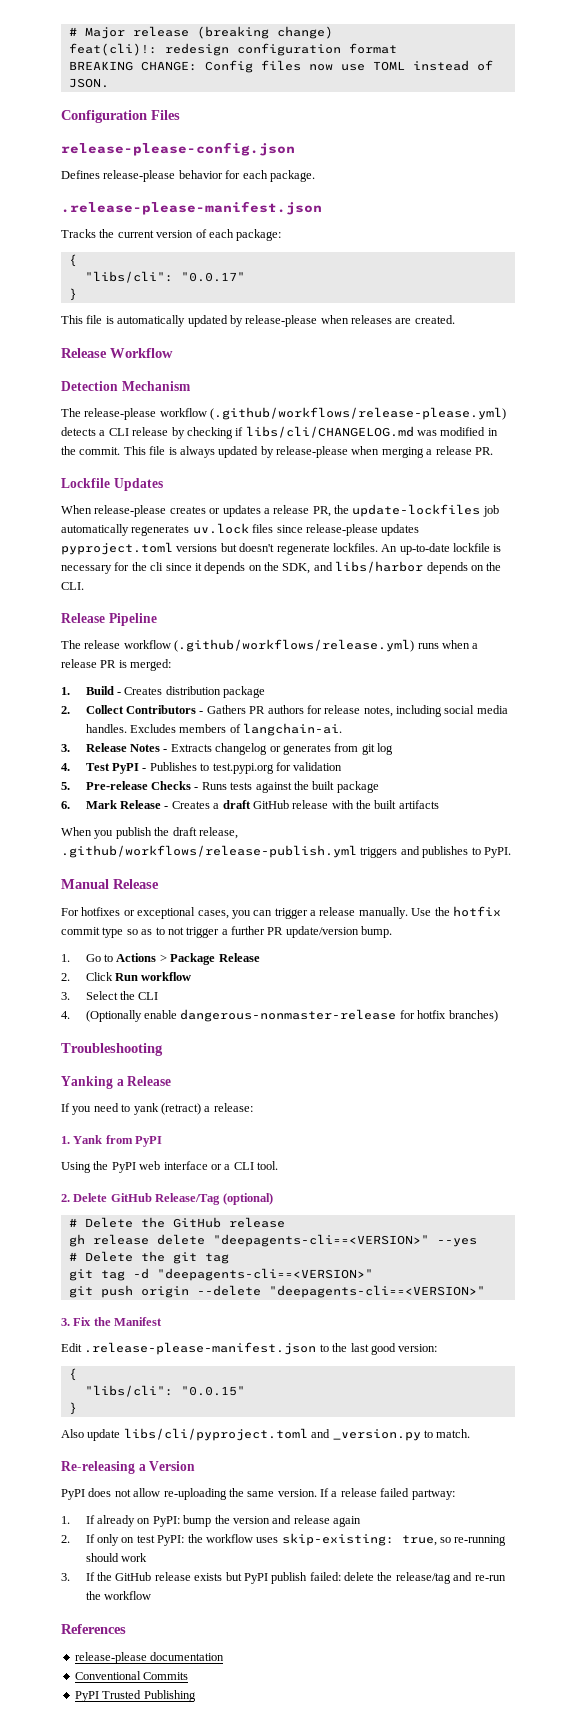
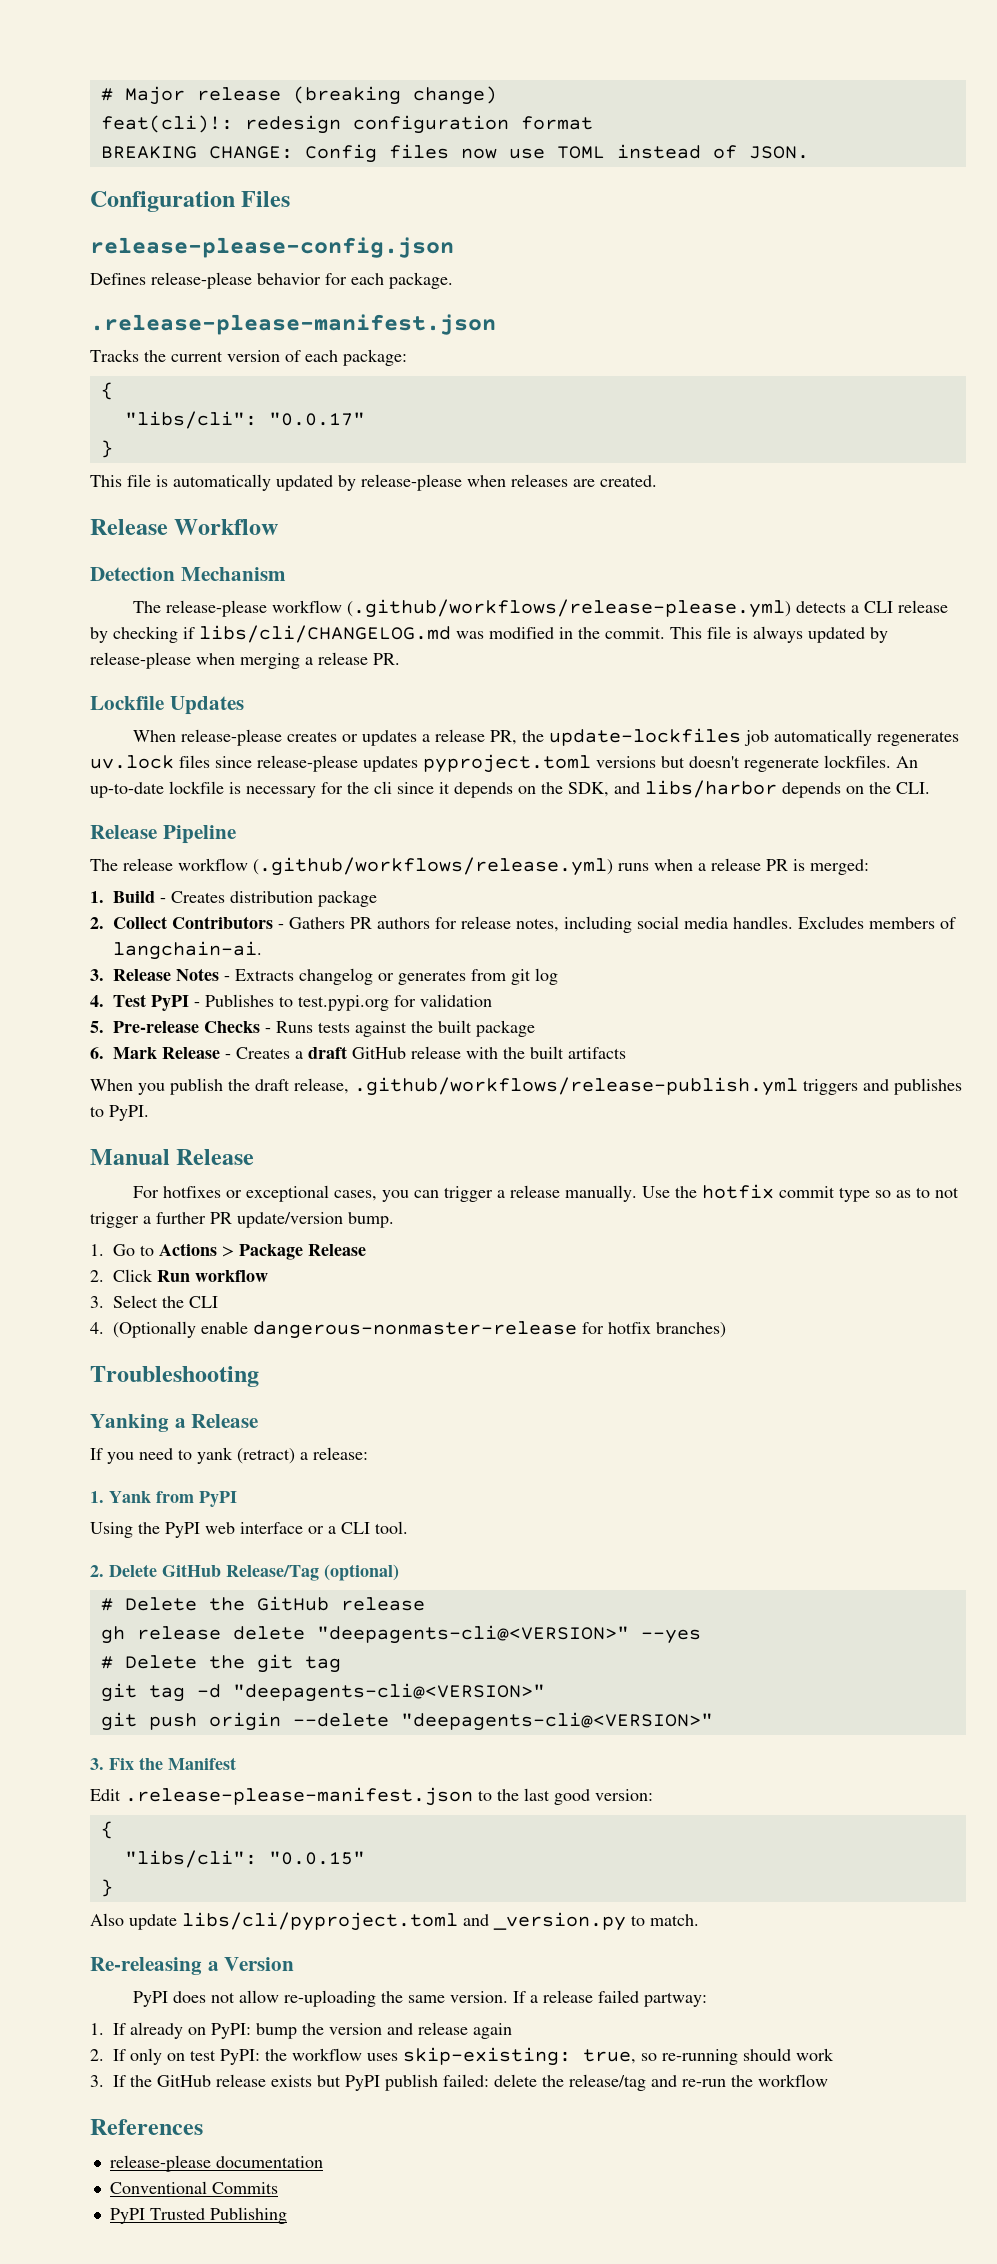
[212,1234,429,1247] "deepagents-cli==<VERSION>" -> [316,1625,629,1644] "deepagents-cli@<VERSION>"
[156,1268,373,1281] "deepagents-cli==<VERSION>" -> [232,1683,545,1702] "deepagents-cli@<VERSION>"
[268,1285,485,1298] "deepagents-cli==<VERSION>" -> [400,1712,713,1731] "deepagents-cli@<VERSION>"

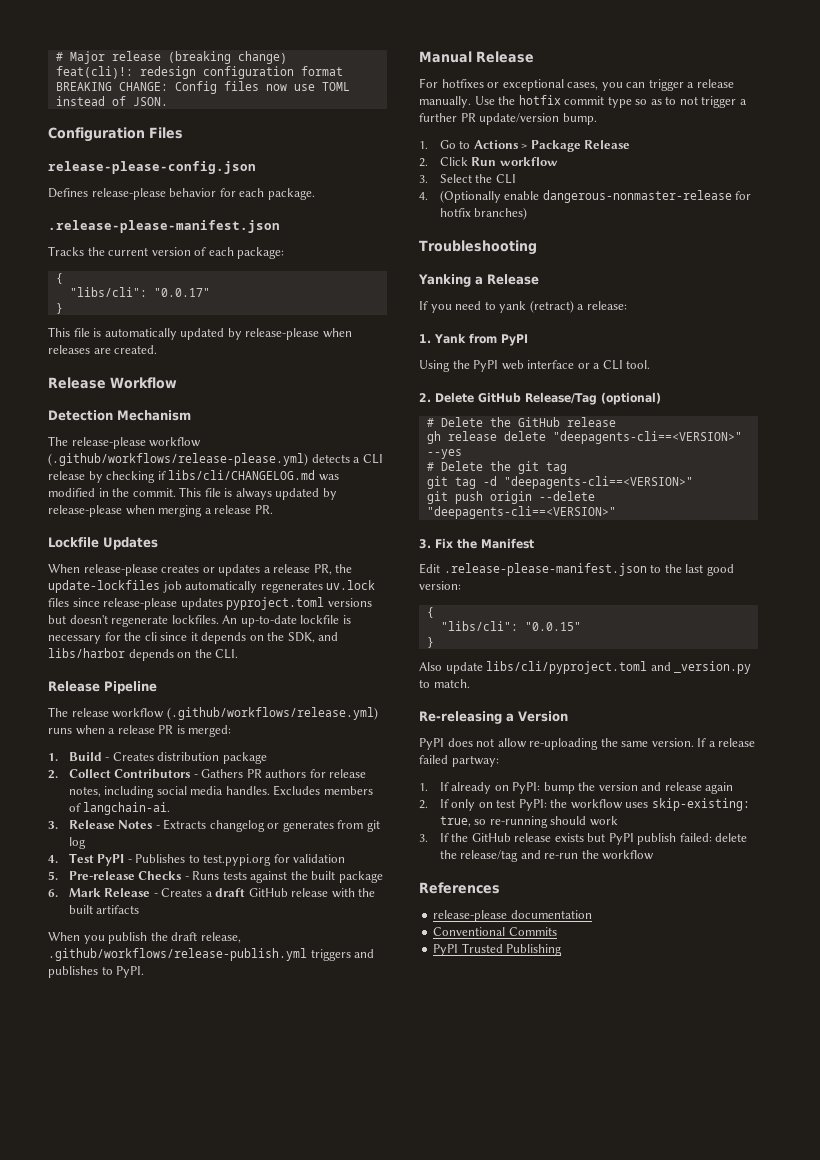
[316,1625,629,1644] "deepagents-cli@<VERSION>" -> [552,431,742,444] "deepagents-cli==<VERSION>"
[232,1683,545,1702] "deepagents-cli@<VERSION>" -> [503,476,693,489] "deepagents-cli==<VERSION>"
[400,1712,713,1731] "deepagents-cli@<VERSION>" -> [426,506,616,519] "deepagents-cli==<VERSION>"

